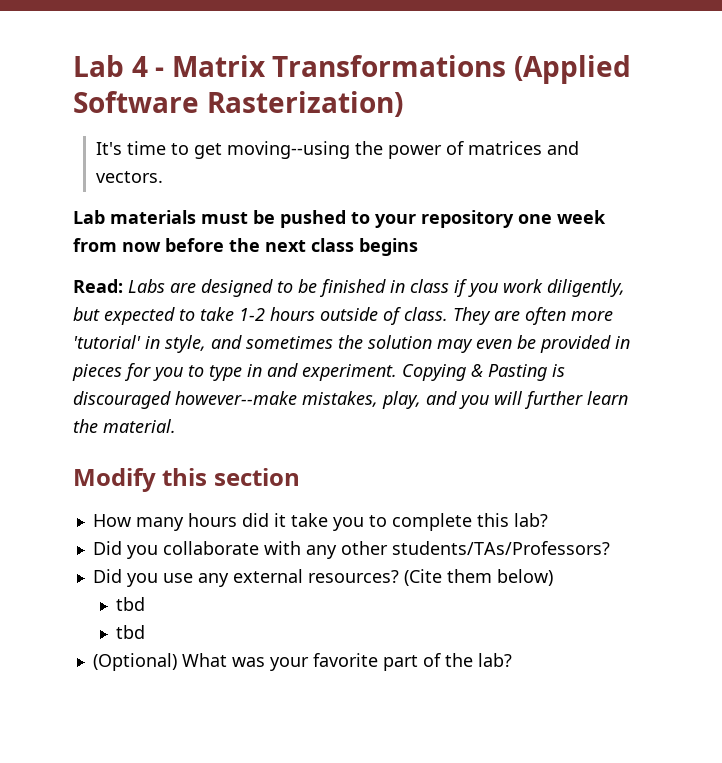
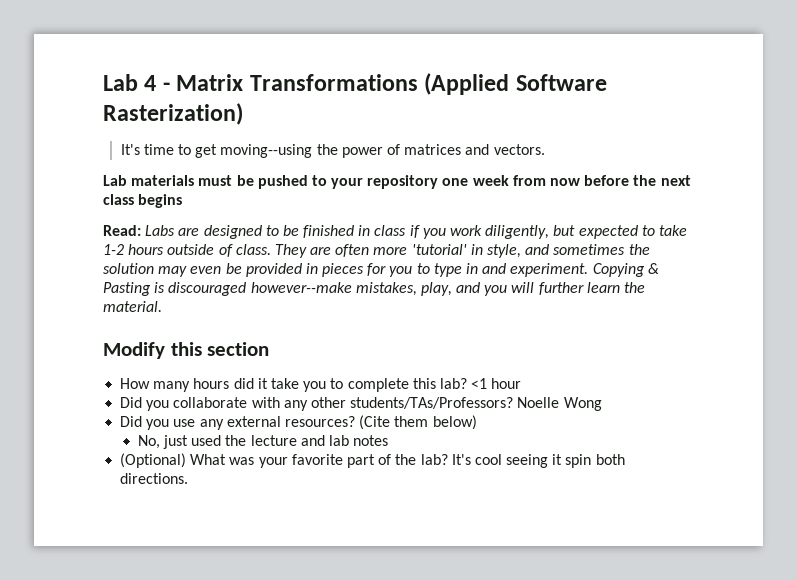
(548, 520) none -> [471,378,522,389] <1 hour
(610, 548) none -> [517,397,602,411] Noelle Wong
[115,597,145,611] [115,625,145,639] tbd // tbd -> [137,435,389,449] No, just used the lecture and lab notes
(512, 660) none -> [451,454,625,468] [120,473,189,484] It's cool seeing it spin both directions.

